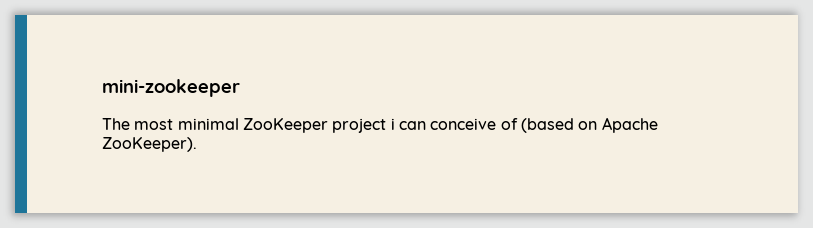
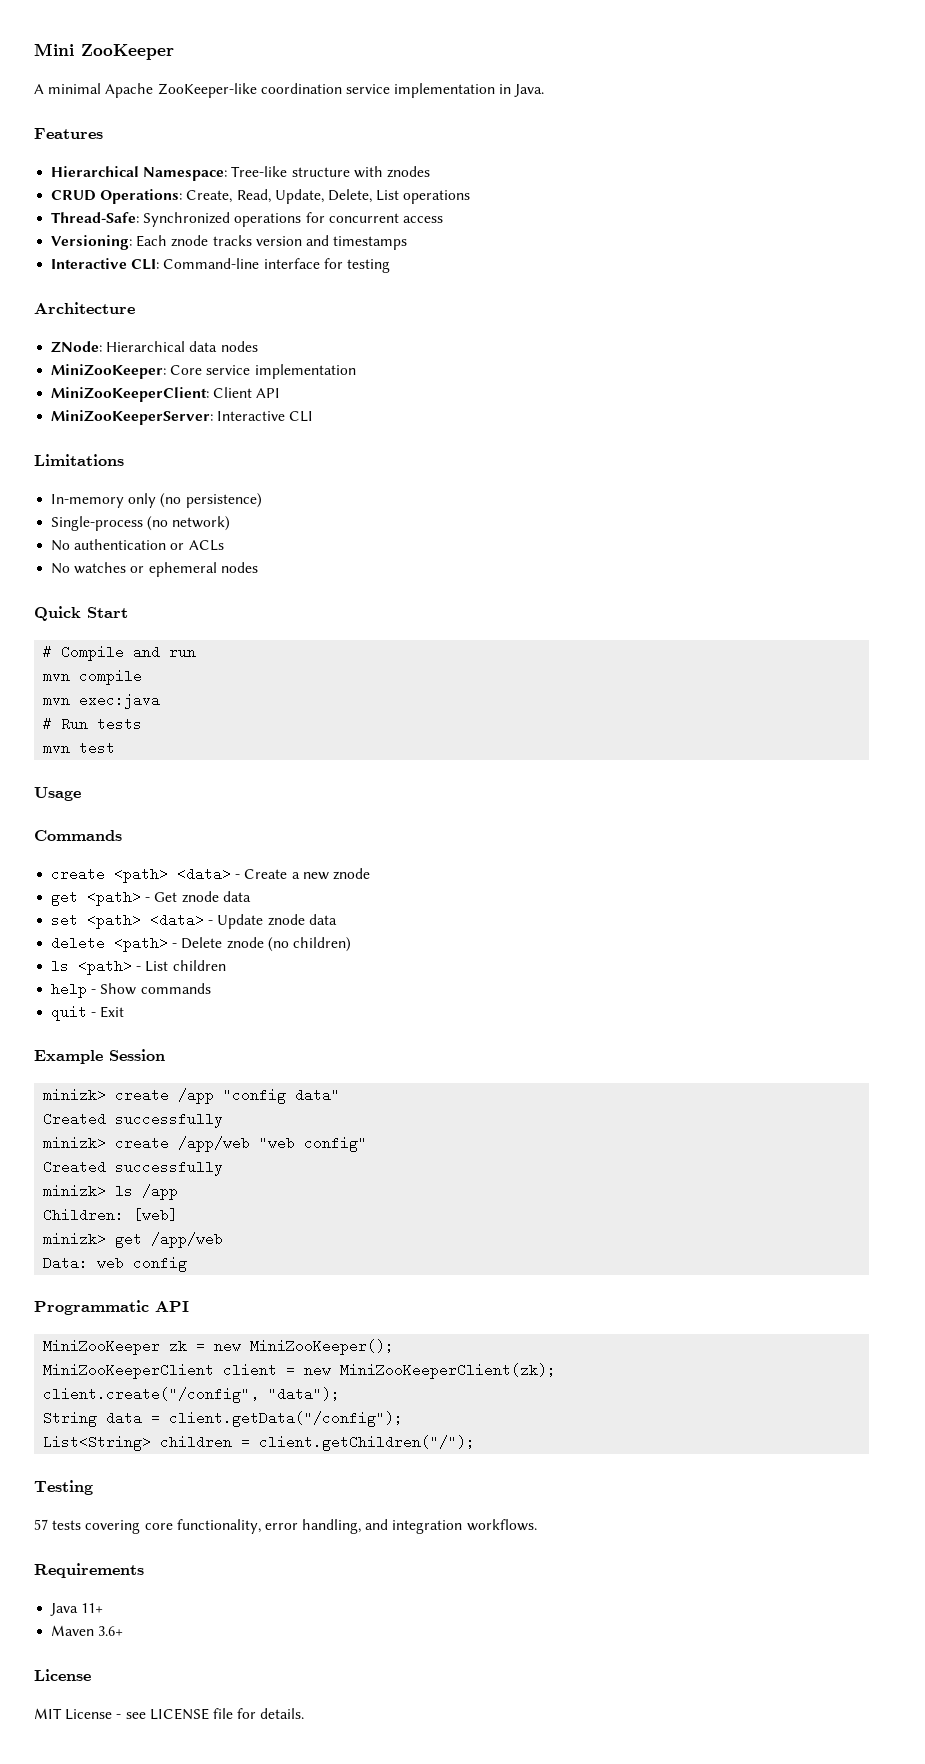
[102,79,240,97] [102,117,658,133] [102,137,197,152] mini-zookeeper // The most minimal ZooKeeper project i can conceive of (based on Apache ZooKeeper). -> [34,43,174,60] [34,83,545,98] [34,128,103,139] [51,166,430,181] [51,189,471,204] [51,212,443,227] [51,235,408,250] [51,258,390,273] [34,302,135,314] [51,341,258,353] [51,364,356,379] [51,387,281,402] [51,410,314,425] [34,454,124,466] [51,493,262,508] [51,516,231,531] [51,539,224,551] [51,562,258,577] [34,606,128,621] [43,645,197,661] [43,669,143,685] [43,693,161,709] [43,717,143,731] [43,741,116,755] [34,787,81,801] [34,830,122,841] [51,867,370,883] [51,890,251,906] [51,913,337,929] [51,936,351,952] [51,959,226,975] [51,982,211,998] [51,1006,125,1021] [34,1049,165,1064] [43,1088,341,1104] [43,1112,224,1128] [43,1136,368,1152] [43,1160,224,1176] [43,1184,179,1200] [43,1208,179,1222] [43,1232,224,1248] [43,1256,188,1272] [34,1300,189,1315] [43,1339,395,1355] [43,1363,557,1379] [43,1387,341,1403] [43,1411,404,1427] [43,1435,476,1451] [34,1480,93,1495] [34,1519,537,1534] [34,1563,144,1578] [50,1603,104,1616] [51,1625,124,1636] [34,1669,91,1681] [34,1708,305,1720] Mini ZooKeeper // A minimal Apache ZooKeeper-like coordination service implementation in Java. // Features // Hierarchical Namespace: Tree-like structure with znodes // CRUD Operations: Create, Read, Update, Delete, List operations // Thread-Safe: Synchronized operations for concurrent access // Versioning: Each znode tracks version and timestamps // Interactive CLI: Command-line interface for testing // Architecture // ZNode: Hierarchical data nodes // MiniZooKeeper: Core service implementation // MiniZooKeeperClient: Client API // MiniZooKeeperServer: Interactive CLI // Limitations // In-memory only (no persistence) // Single-process (no network) // No authentication or ACLs // No watches or ephemeral nodes // Quick Start // # Compile and run // mvn compile // mvn exec:java // # Run tests // mvn test // Usage // Commands // create <path> <data> - Create a new znode // get <path> - Get znode data // set <path> <data> - Update znode data // delete <path> - Delete znode (no children) // ls <path> - List children // help - Show commands // quit - Exit // Example Session // minizk> create /app "config data" // Created successfully // minizk> create /app/web "web config" // Created successfully // minizk> ls /app // Children: [web] // minizk> get /app/web // Data: web config // Programmatic API // MiniZooKeeper zk = new MiniZooKeeper(); // MiniZooKeeperClient client = new MiniZooKeeperClient(zk); // client.create("/config", "data"); // String data = client.getData("/config"); // List<String> children = client.getChildren("/"); // Testing // 57 tests covering core functionality, error handling, and integration workflows. // Requirements // Java 11+ // Maven 3.6+ // License // MIT License - see LICENSE file for details.

